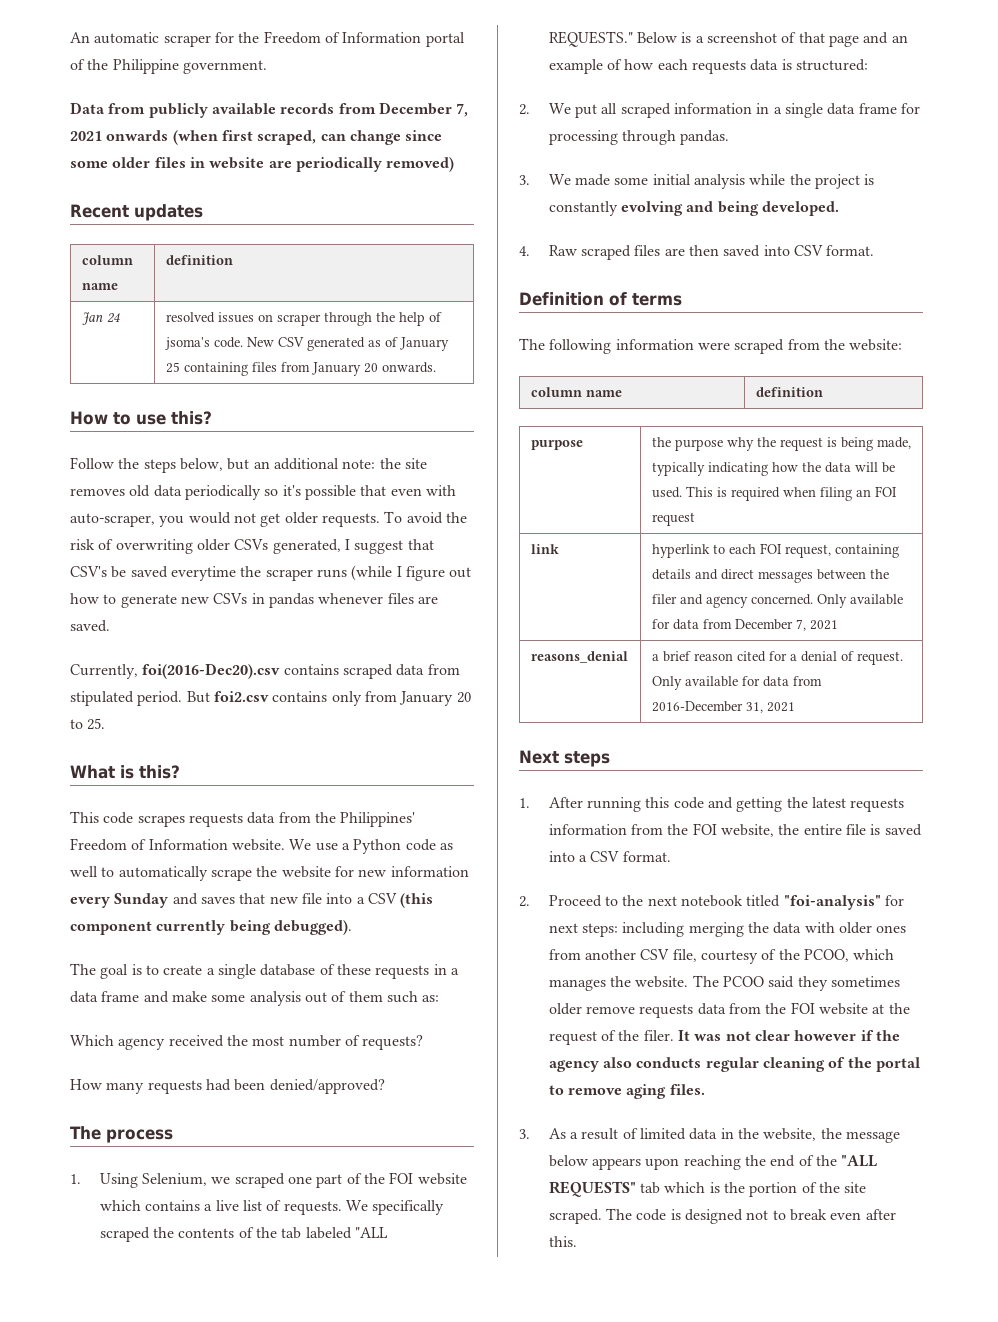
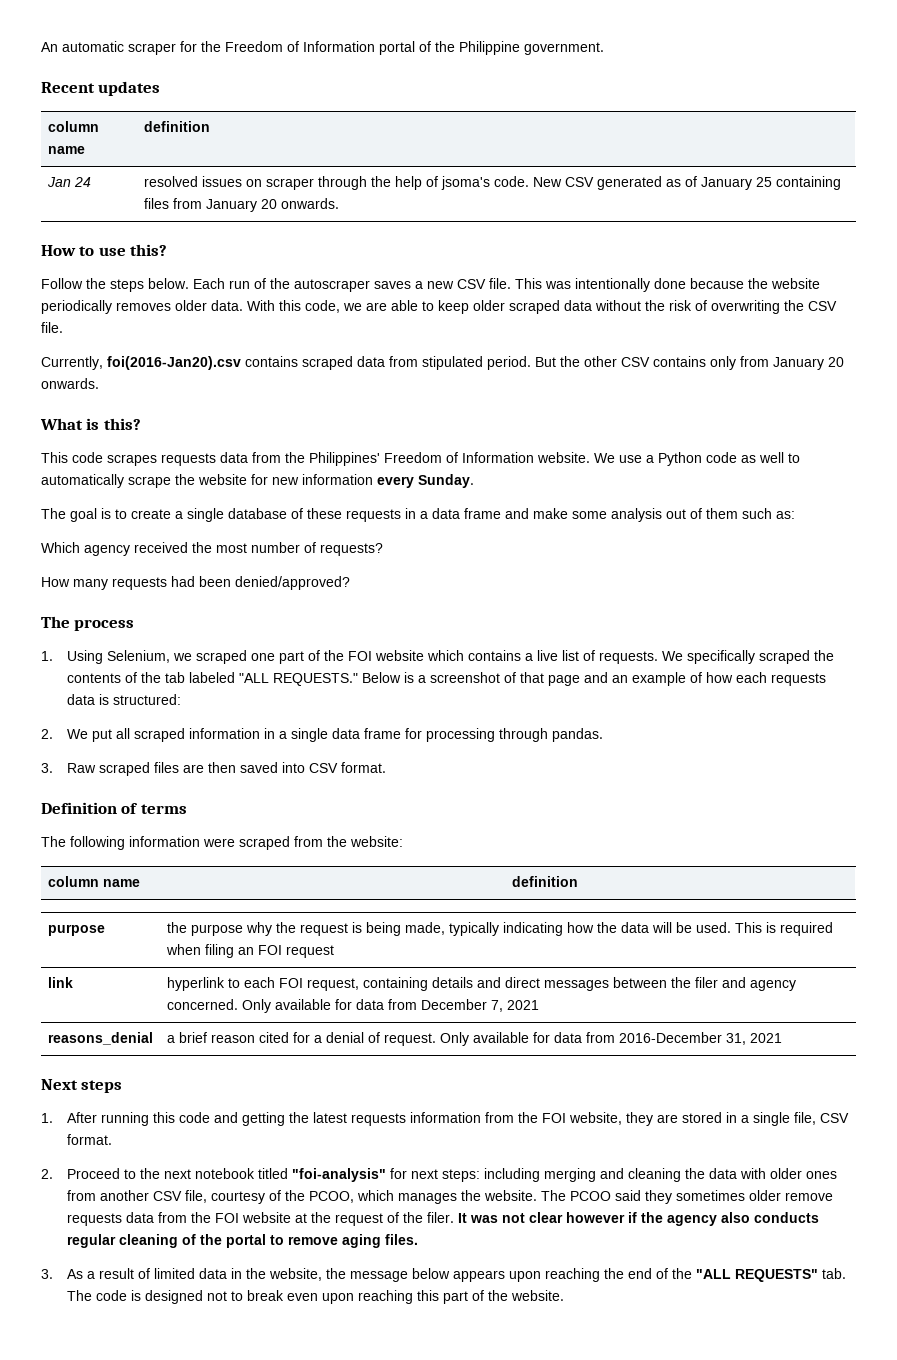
[70,102,469,118] [70,130,443,145] [70,157,455,172] // Data from publicly available records from December 7, 2021 onwards (when first scraped, can change since some older files in website are periodically removed) -> (604, 48) none
[179,458,427,471] [70,485,456,500] [70,511,467,527] [70,539,434,554] [70,565,472,581] [70,593,438,608] [70,620,110,632] below, but an additional note: the site removes old data periodically so it's possible that even with auto-scraper, you would not get older requests. To avoid the risk of overwriting older CSVs generated, I suggest that CSV's be saved everytime the scraper runs (while I figure out how to generate new CSVs in pandas whenever files are saved. -> [148,278,820,292] [41,300,837,314] [41,322,63,333] below. Each run of the autoscraper saves a new CSV file. This was intentionally done because the website periodically removes older data. With this code, we are able to keep older scraped data without the risk of overwriting the CSV file.
[142,663,281,679] foi(2016-Dec20).csv -> [107,356,241,370] foi(2016-Jan20).csv
[213,691,269,702] foi2.csv -> [560,356,650,367] the other CSV
[70,718,106,730] to 25. -> [41,378,99,389] onwards.
[114,893,434,908] [70,920,352,935] Sunday and saves that new file into a CSV (this component currently being debugged). -> [418,474,474,488] Sunday.
[548,174,875,189] [548,201,840,216] [519,246,530,256] We made some initial analysis while the project is constantly evolving and being developed. // 4. -> (53, 768) none
[778,824,922,836] [548,851,588,862] the entire file is saved into a -> [625,1112,816,1126] they are stored in a single file,
(744, 929) none -> [599,1168,681,1182] and cleaning
[640,1182,867,1197] [548,1209,602,1224] tab which is the portion of the site scraped. -> [821,1268,846,1279] tab.
[865,1209,896,1220] [548,1236,577,1247] after this. -> [321,1290,564,1304] upon reaching this part of the website.

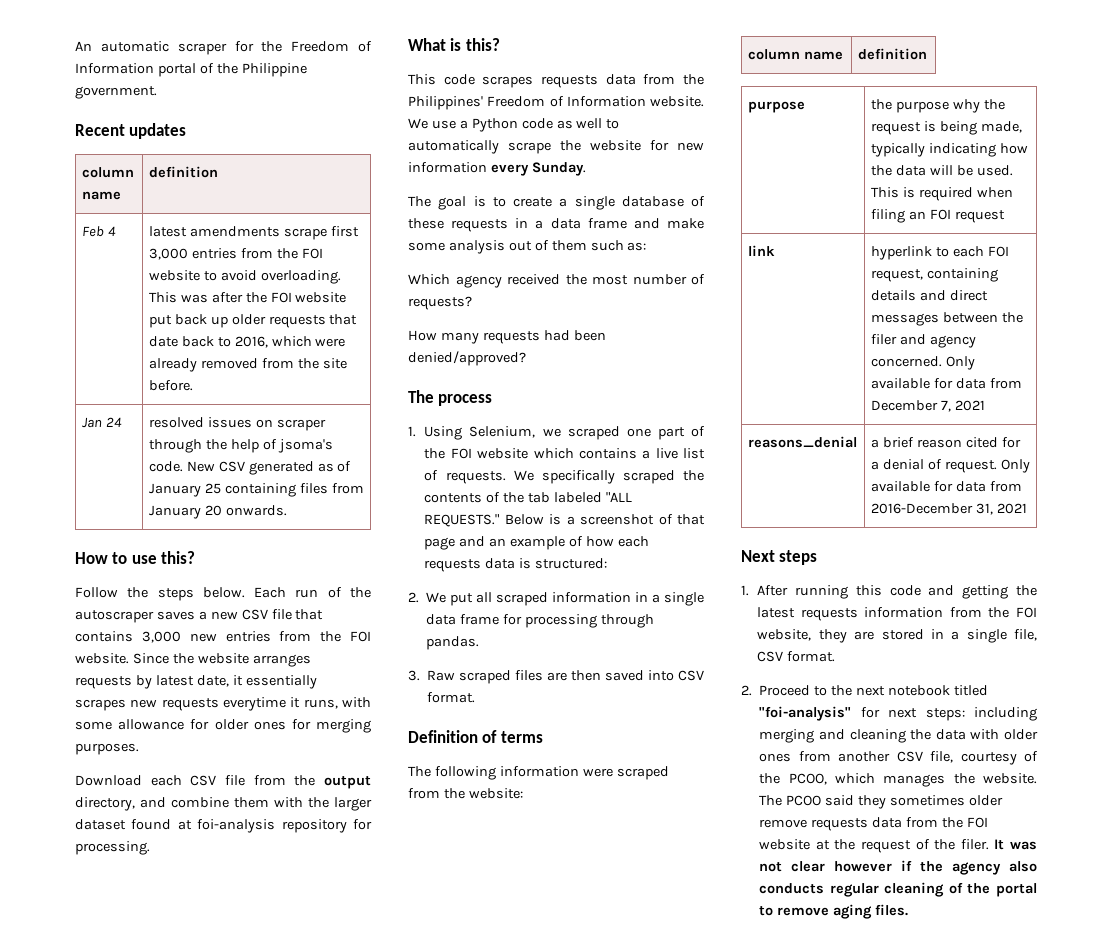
(210, 126) none -> [81,226,116,237] [148,226,359,240] [148,248,323,260] [148,270,341,284] [148,292,347,303] [148,314,358,328] [148,336,346,348] [148,358,347,372] [148,380,193,391] // Feb 4 | latest amendments scrape first 3,000 entries from the FOI website to avoid overloading. This was after the FOI website put back up older requests that date back to 2016, which were already removed from the site before.
[489,278,820,292] [41,300,837,314] [41,322,63,333] [41,356,844,370] [41,378,99,389] file. This was intentionally done because the website periodically removes older data. With this code, we are able to keep older scraped data without the risk of overwriting the CSV file. // Currently, foi(2016-Jan20).csv contains scraped data from stipulated period. But the other CSV contains only from January 20 onwards. -> [271,609,324,620] [75,631,371,643] [75,653,311,667] [75,675,317,689] [75,697,371,711] [75,719,371,733] [75,743,139,755] [75,775,371,789] [75,797,372,811] [75,819,372,833] [75,841,150,855] file that contains 3,000 new entries from the FOI website. Since the website arranges requests by latest date, it essentially scrapes new requests everytime it runs, with some allowance for older ones for merging purposes. // Download each CSV file from the output directory, and combine them with the larger dataset found at foi-analysis repository for processing.
[41,1268,846,1282] [66,1290,564,1304] // 3. As a result of limited data in the website, the message below appears upon reaching the end of the "ALL REQUESTS" tab. The code is designed not to break even upon reaching this part of the website. -> (908, 910) none

